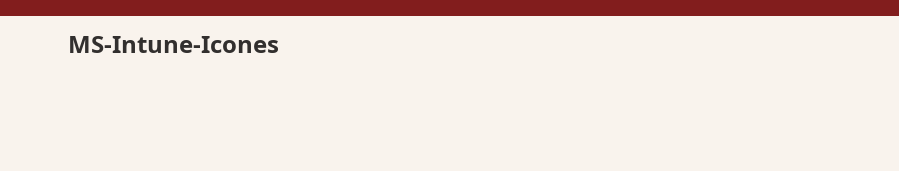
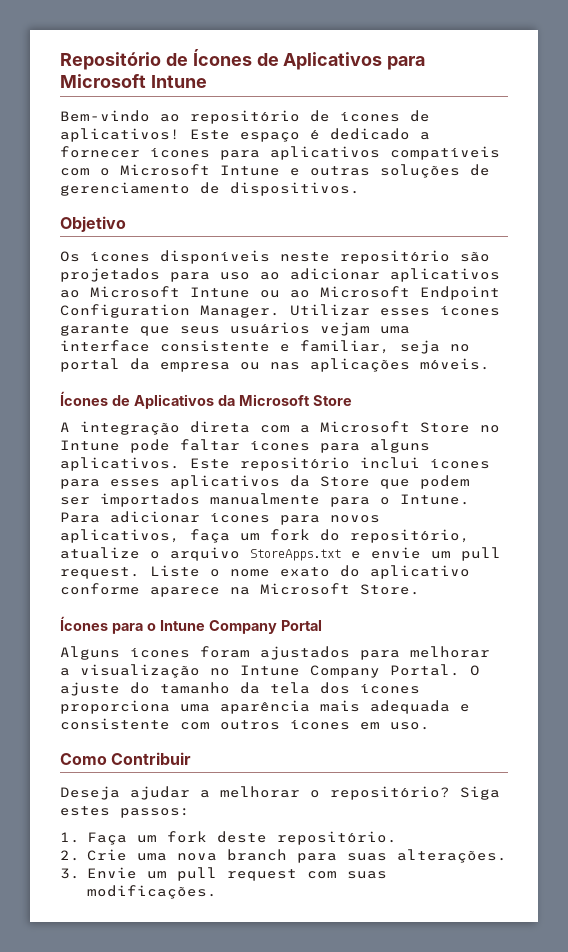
[68,36,279,53] MS-Intune-Icones -> [60,49,426,70] [60,74,207,88] [60,110,430,124] [60,128,430,142] [60,146,500,160] [60,164,490,178] [60,182,360,196] [60,216,126,232] [60,250,490,264] [60,268,500,282] [60,286,500,300] [60,304,500,318] [60,322,410,336] [60,340,470,354] [60,358,490,372] [60,391,352,409] [60,421,500,435] [60,439,430,453] [60,457,490,471] [60,475,470,489] [60,493,470,507] [60,511,380,525] [60,529,470,543] [60,547,501,561] [60,565,470,579] [60,583,420,597] [60,616,322,634] [60,646,490,660] [60,664,480,678] [60,682,420,696] [60,700,470,714] [60,718,430,730] [60,752,192,765] [60,786,500,800] [60,806,190,818] [60,831,397,845] [60,849,507,863] [60,867,387,881] [86,885,217,899] Repositório de Ícones de Aplicativos para Microsoft Intune // Bem-vindo ao repositório de ícones de aplicativos! Este espaço é dedicado a fornecer ícones para aplicativos compatíveis com o Microsoft Intune e outras soluções de gerenciamento de dispositivos. // Objetivo // Os ícones disponíveis neste repositório são projetados para uso ao adicionar aplicativos ao Microsoft Intune ou ao Microsoft Endpoint Configuration Manager. Utilizar esses ícones garante que seus usuários vejam uma interface consistente e familiar, seja no portal da empresa ou nas aplicações móveis. // Ícones de Aplicativos da Microsoft Store // A integração direta com a Microsoft Store no Intune pode faltar ícones para alguns aplicativos. Este repositório inclui ícones para esses aplicativos da Store que podem ser importados manualmente para o Intune. Para adicionar ícones para novos aplicativos, faça um fork do repositório, atualize o arquivo StoreApps.txt e envie um pull request. Liste o nome exato do aplicativo conforme aparece na Microsoft Store. // Ícones para o Intune Company Portal // Alguns ícones foram ajustados para melhorar a visualização no Intune Company Portal. O ajuste do tamanho da tela dos ícones proporciona uma aparência mais adequada e consistente com outros ícones em uso. // Como Contribuir // Deseja ajudar a melhorar o repositório? Siga estes passos: // 1. Faça um fork deste repositório. // 2. Crie uma nova branch para suas alterações. // 3. Envie um pull request com suas modificações.

